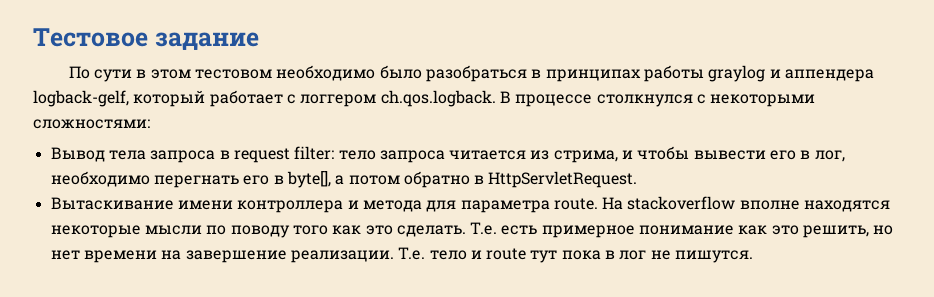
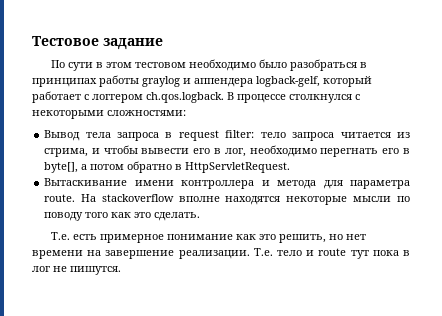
(466, 231) none -> (201, 216) //

